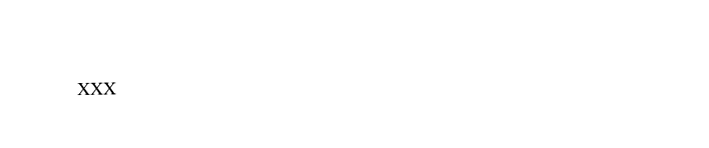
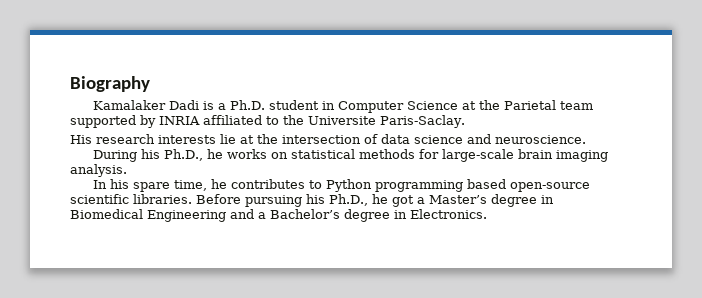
[77,82,117,96] XXX -> [70,76,150,92] [92,100,593,113] [70,115,465,128] [70,134,586,144] [92,149,608,162] [70,164,127,177] [92,179,590,192] [70,194,554,207] [70,209,487,222] Biography // Kamalaker Dadi is a Ph.D. student in Computer Science at the Parietal team supported by INRIA affiliated to the Universite Paris-Saclay. // His research interests lie at the intersection of data science and neuroscience. // During his Ph.D., he works on statistical methods for large-scale brain imaging analysis. // In his spare time, he contributes to Python programming based open-source scientific libraries. Before pursuing his Ph.D., he got a Master’s degree in Biomedical Engineering and a Bachelor’s degree in Electronics.

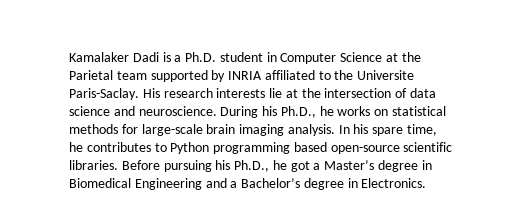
[70,76,150,92] Biography // -> (69, 57) none
(465, 121) // -> (139, 94) none
(586, 139) // -> (217, 111) none
(127, 170) // -> (335, 130) none

